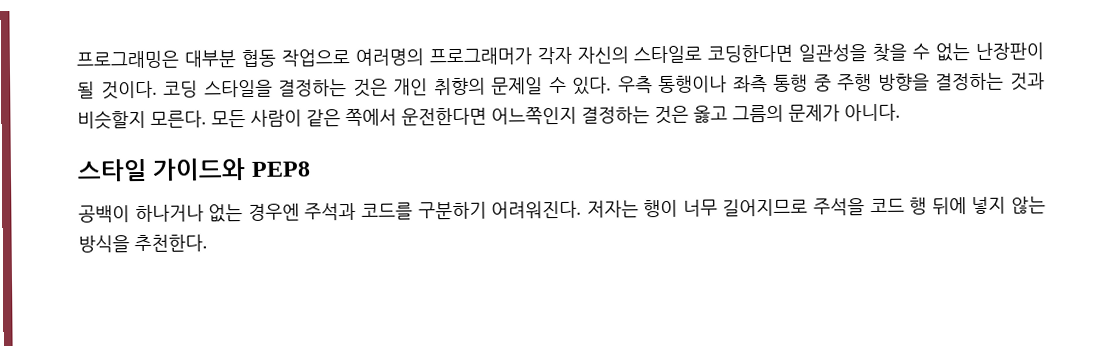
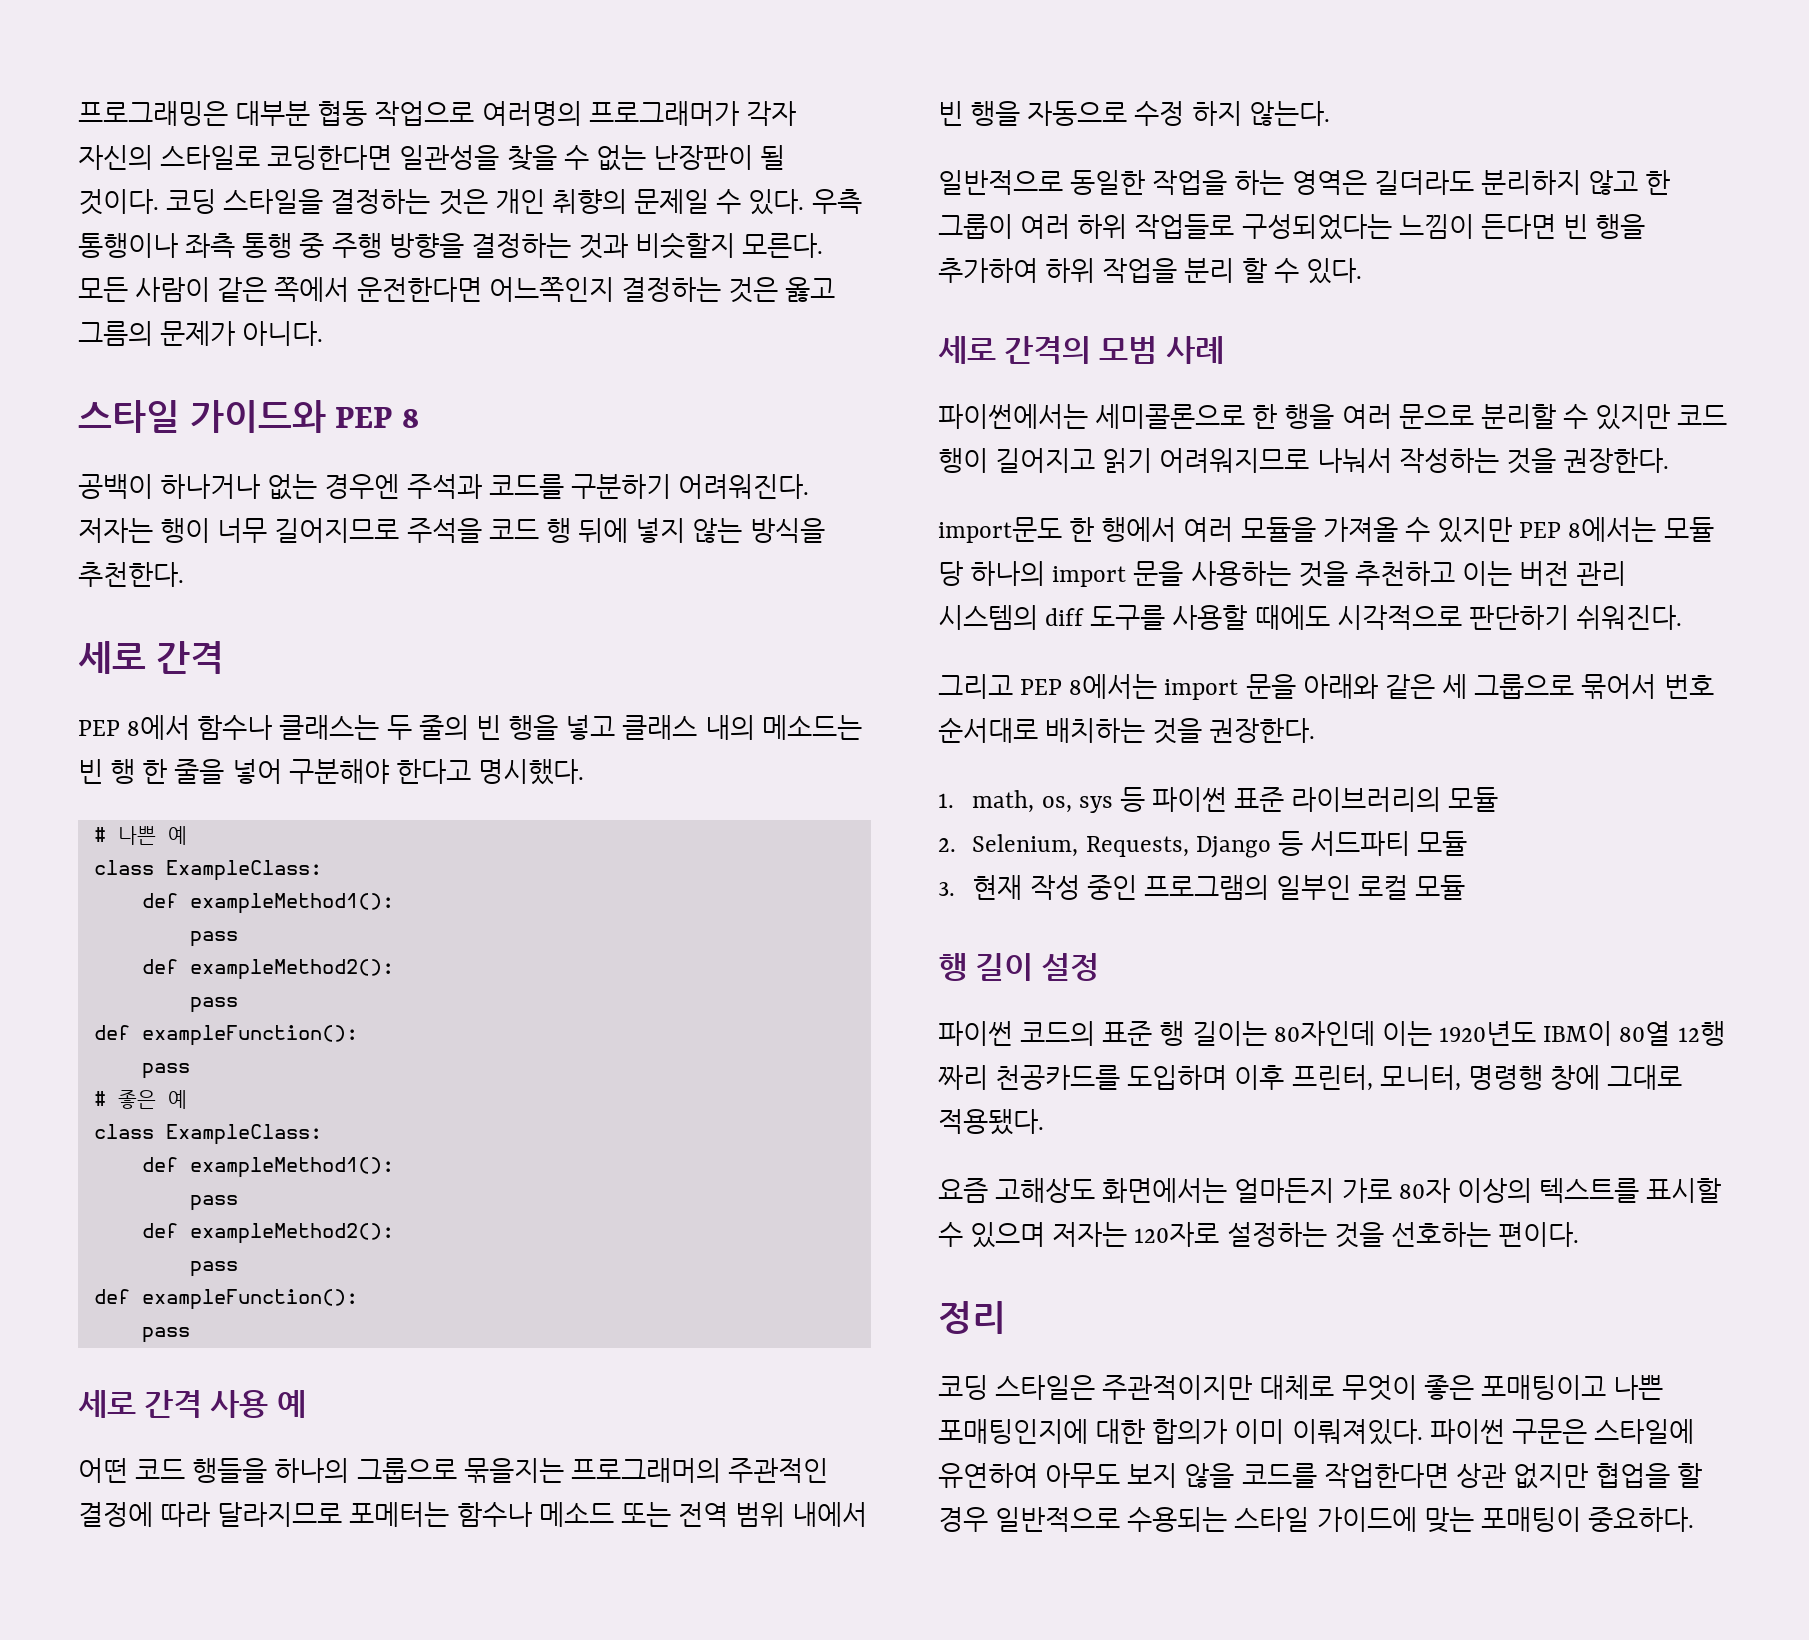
[250,161,311,177] PEP8 -> [335,407,419,428] PEP 8
(208, 243) none -> [78,641,224,674] [78,715,862,740] [78,759,585,785] [93,826,187,845] [93,860,322,881] [141,893,394,914] [189,931,238,947] [141,959,394,980] [189,997,238,1013] [93,1025,358,1046] [141,1063,190,1079] [93,1090,187,1109] [93,1124,322,1145] [141,1157,394,1178] [189,1195,238,1211] [141,1223,394,1244] [189,1261,238,1277] [93,1289,358,1310] [141,1327,190,1343] [78,1390,306,1418] [78,1458,829,1483] [78,1502,868,1527] [938,101,1330,126] [938,170,1671,195] [938,214,1646,240] [938,258,1362,284] [938,336,1224,364] [938,404,1728,430] [938,448,1670,474] [938,517,1714,543] [938,561,1627,587] [938,605,1683,630] [938,674,1714,700] [938,717,1316,744] [938,787,1499,813] [938,831,1468,858] [938,875,1466,900] [938,953,1100,981] [938,1021,1725,1046] [938,1065,1683,1091] [938,1109,1044,1135] [938,1178,1722,1203] [938,1222,1580,1248] [938,1301,1006,1334] [938,1375,1664,1401] [938,1419,1695,1445] [938,1463,1703,1489] [938,1507,1695,1533] // 세로 간격 // PEP 8에서 함수나 클래스는 두 줄의 빈 행을 넣고 클래스 내의 메소드는 빈 행 한 줄을 넣어 구분해야 한다고 명시했다. // # 나쁜 예 // class ExampleClass: // def exampleMethod1(): // pass // def exampleMethod2(): // pass // def exampleFunction(): // pass // # 좋은 예 // class ExampleClass: // def exampleMethod1(): // pass // def exampleMethod2(): // pass // def exampleFunction(): // pass // 세로 간격 사용 예 // 어떤 코드 행들을 하나의 그룹으로 묶을지는 프로그래머의 주관적인 결정에 따라 달라지므로 포메터는 함수나 메소드 또는 전역 범위 내에서 빈 행을 자동으로 수정 하지 않는다. // 일반적으로 동일한 작업을 하는 영역은 길더라도 분리하지 않고 한 그룹이 여러 하위 작업들로 구성되었다는 느낌이 든다면 빈 행을 추가하여 하위 작업을 분리 할 수 있다. // 세로 간격의 모범 사례 // 파이썬에서는 세미콜론으로 한 행을 여러 문으로 분리할 수 있지만 코드 행이 길어지고 읽기 어려워지므로 나눠서 작성하는 것을 권장한다. // import문도 한 행에서 여러 모듈을 가져올 수 있지만 PEP 8에서는 모듈 당 하나의 import 문을 사용하는 것을 추천하고 이는 버전 관리 시스템의 diff 도구를 사용할 때에도 시각적으로 판단하기 쉬워진다. // 그리고 PEP 8에서는 import 문을 아래와 같은 세 그룹으로 묶어서 번호 순서대로 배치하는 것을 권장한다. // 1. math, os, sys 등 파이썬 표준 라이브러리의 모듈 // 2. Selenium, Requests, Django 등 서드파티 모듈 // 3. 현재 작성 중인 프로그램의 일부인 로컬 모듈 // 행 길이 설정 // 파이썬 코드의 표준 행 길이는 80자인데 이는 1920년도 IBM이 80열 12행 짜리 천공카드를 도입하며 이후 프린터, 모니터, 명령행 창에 그대로 적용됐다. // 요즘 고해상도 화면에서는 얼마든지 가로 80자 이상의 텍스트를 표시할 수 있으며 저자는 120자로 설정하는 것을 선호하는 편이다. // 정리 // 코딩 스타일은 주관적이지만 대체로 무엇이 좋은 포매팅이고 나쁜 포매팅인지에 대한 합의가 이미 이뤄져있다. 파이썬 구문은 스타일에 유연하여 아무도 보지 않을 코드를 작업한다면 상관 없지만 협업을 할 경우 일반적으로 수용되는 스타일 가이드에 맞는 포매팅이 중요하다.

